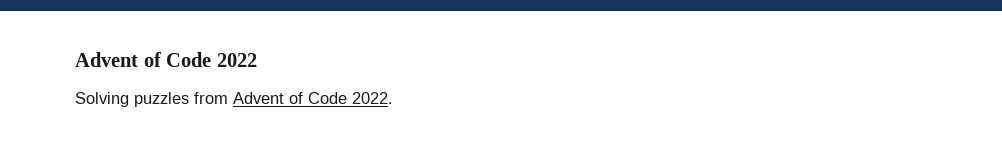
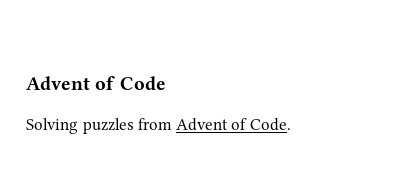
[75,52,257,67] Advent of Code 2022 -> [26,76,166,91] Advent of Code
[308,92,393,104] Code 2022. -> [249,118,291,131] Code.

